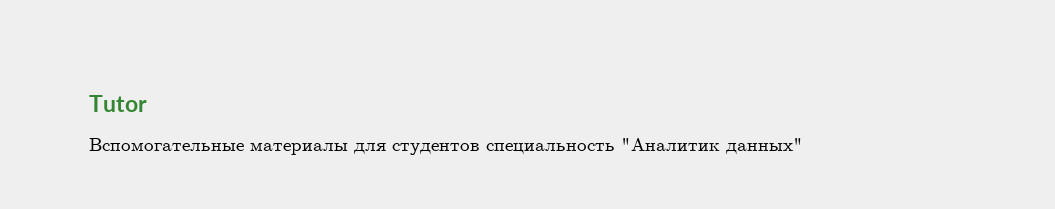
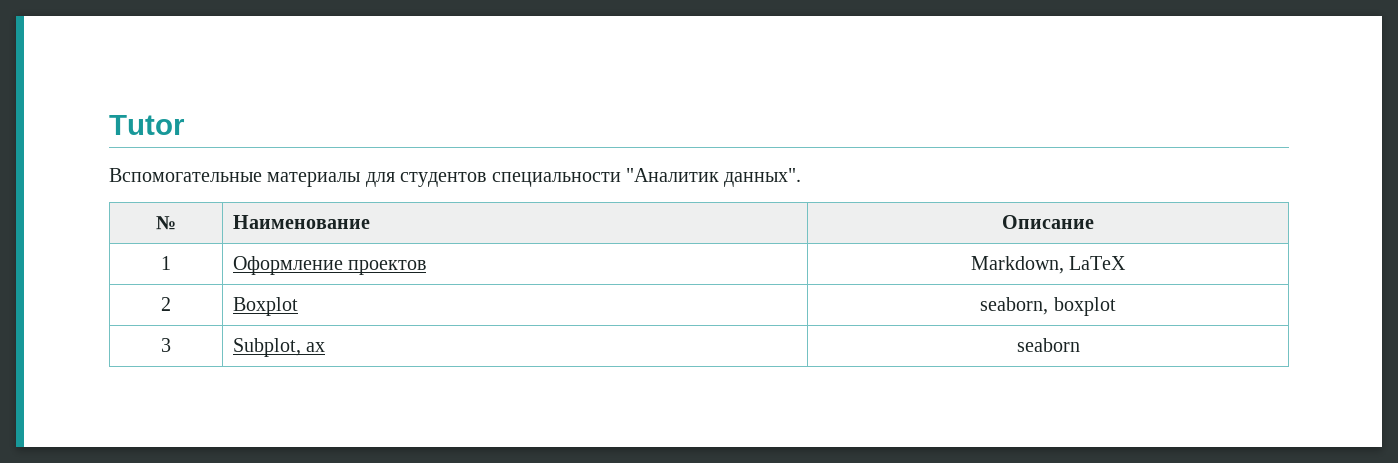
[486,138,803,154] специальность "Аналитик данных" -> [491,168,802,187] [156,216,176,230] [232,215,370,229] [1002,215,1094,229] [161,256,171,270] [232,256,427,275] [970,256,1127,274] [161,297,171,311] [232,297,298,316] [980,297,1116,316] [161,338,171,352] [232,338,326,357] [1016,338,1080,352] специальности "Аналитик данных". // № | Наименование | Описание // 1 | Оформление проектов | Markdown, LaTeX // 2 | Boxplot | seaborn, boxplot // 3 | Subplot, ax | seaborn

